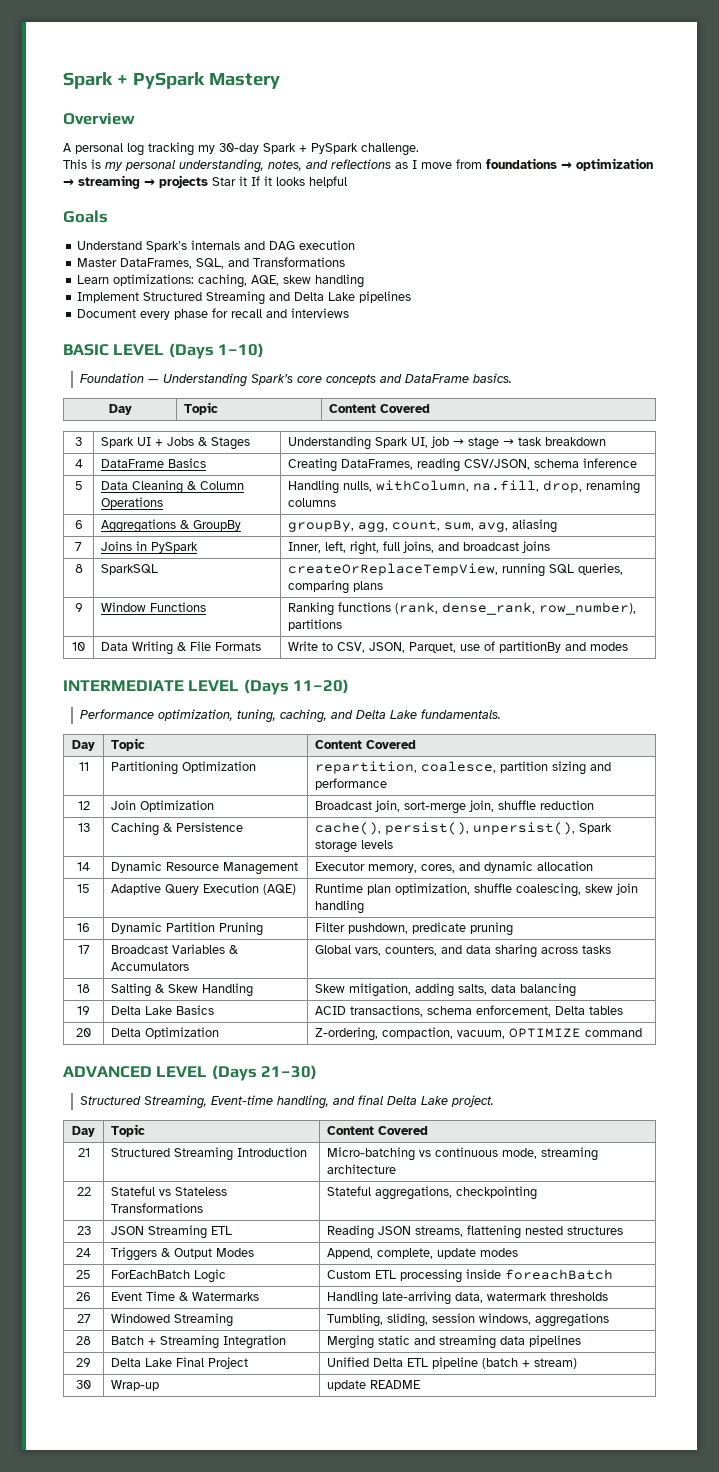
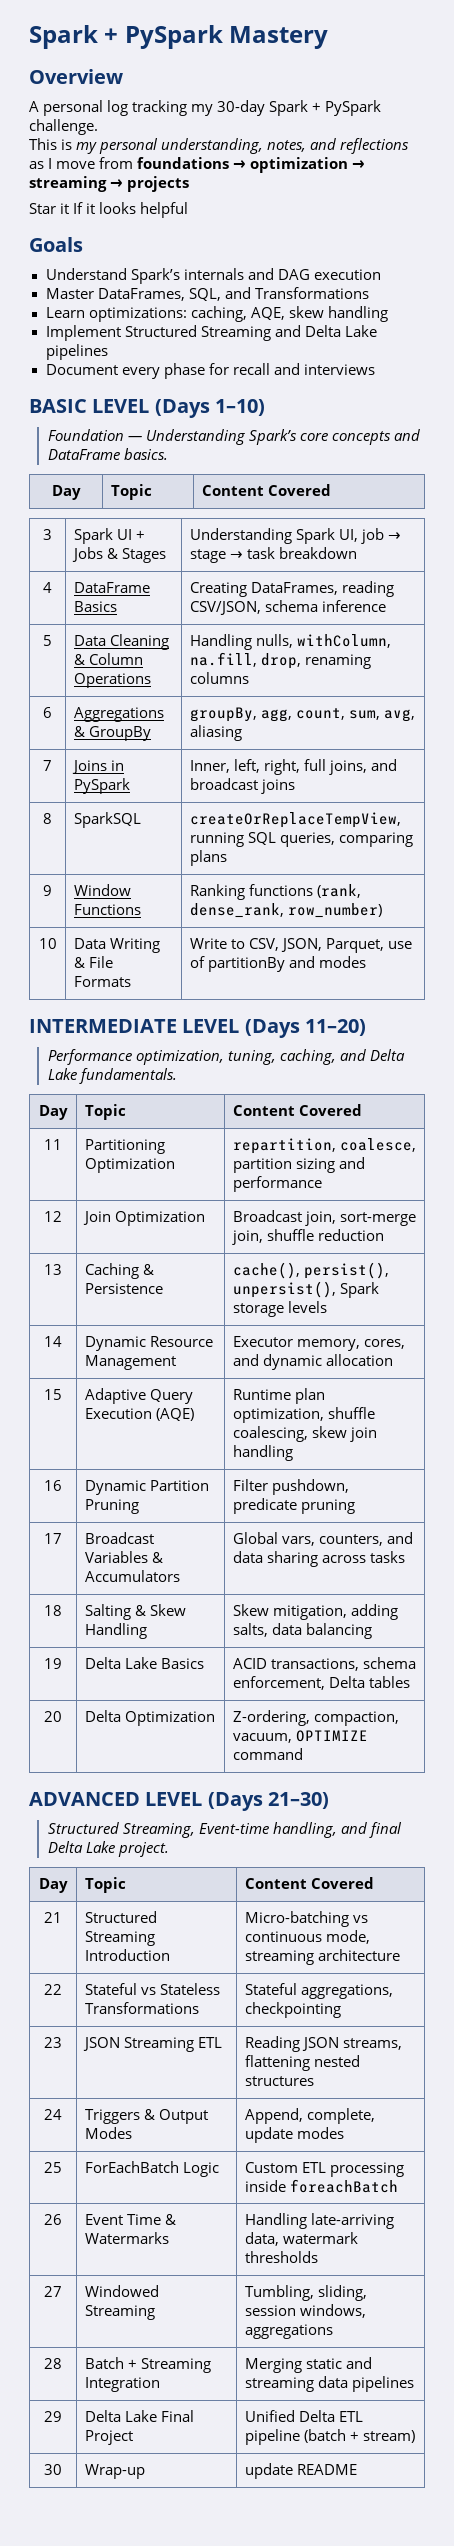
(208, 181) none -> (190, 184) //
[539,602,637,615] [288,619,343,631] row_number), partitions -> [287,903,382,918] row_number)

